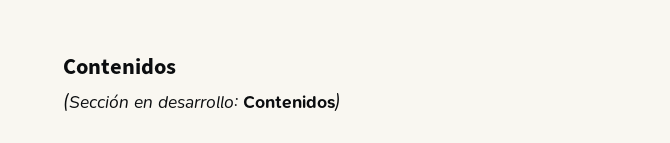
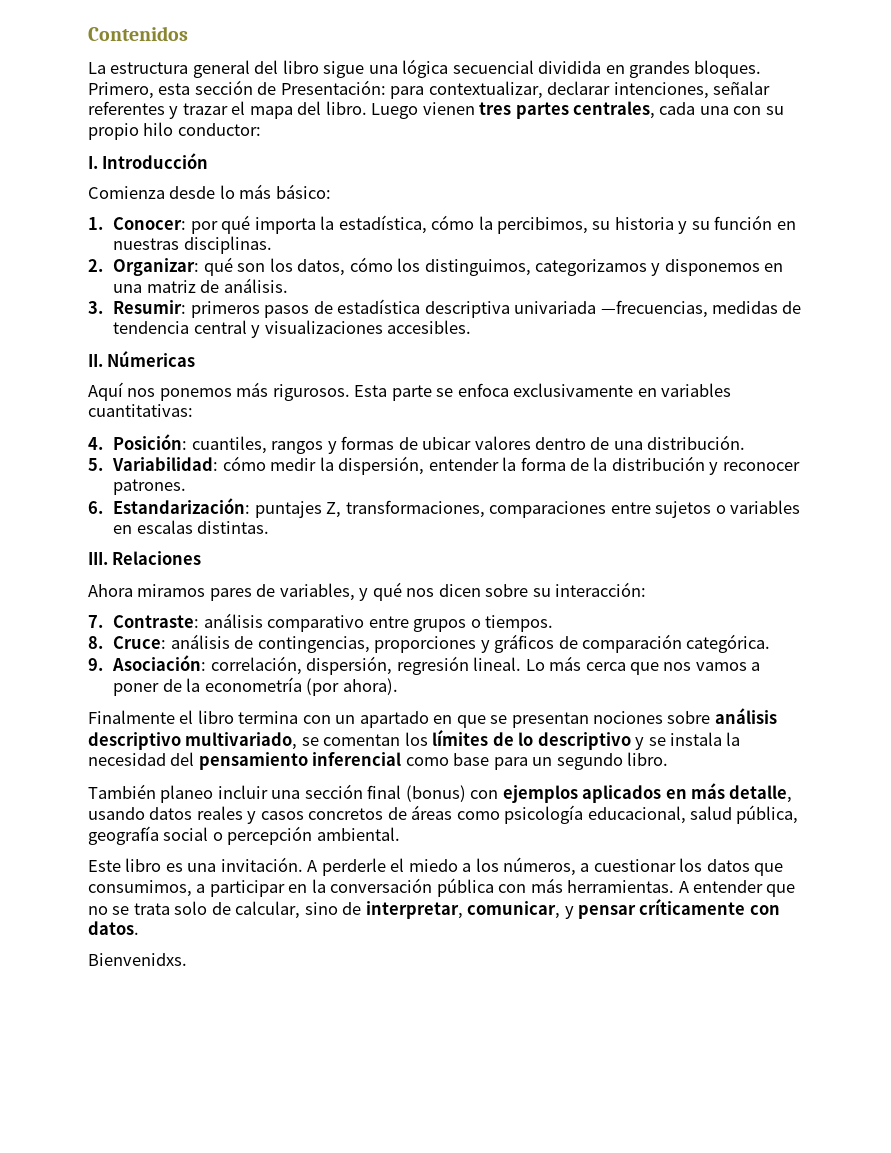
[63,92,341,112] (Sección en desarrollo: Contenidos) -> [88,59,762,78] [88,80,771,99] [88,101,784,119] [88,122,261,140] [88,153,209,169] [88,184,331,199] [88,215,796,234] [113,236,272,254] [88,257,784,276] [113,278,288,293] [88,299,802,318] [113,320,472,338] [88,351,196,367] [88,382,732,401] [88,404,193,417] [88,434,746,454] [88,456,800,475] [113,479,187,495] [88,498,800,518] [113,520,270,534] [88,551,202,565] [88,582,647,601] [88,613,554,632] [88,634,771,653] [88,655,761,675] [113,677,398,696] [88,708,777,728] [88,730,741,750] [88,752,669,770] [88,783,793,803] [88,805,799,824] [88,826,400,845] [88,857,784,876] [88,878,796,897] [88,899,780,919] [88,921,139,935] [88,953,187,966] La estructura general del libro sigue una lógica secuencial dividida en grandes bloques. Primero, esta sección de Presentación: para contextualizar, declarar intenciones, señalar referentes y trazar el mapa del libro. Luego vienen tres partes centrales, cada una con su propio hilo conductor: // I. Introducción // Comienza desde lo más básico: // 1. Conocer: por qué importa la estadística, cómo la percibimos, su historia y su función en nuestras disciplinas. // 2. Organizar: qué son los datos, cómo los distinguimos, categorizamos y disponemos en una matriz de análisis. // 3. Resumir: primeros pasos de estadística descriptiva univariada —frecuencias, medidas de tendencia central y visualizaciones accesibles. // II. Númericas // Aquí nos ponemos más rigurosos. Esta parte se enfoca exclusivamente en variables cuantitativas: // 4. Posición: cuantiles, rangos y formas de ubicar valores dentro de una distribución. // 5. Variabilidad: cómo medir la dispersión, entender la forma de la distribución y reconocer patrones. // 6. Estandarización: puntajes Z, transformaciones, comparaciones entre sujetos o variables en escalas distintas. // III. Relaciones // Ahora miramos pares de variables, y qué nos dicen sobre su interacción: // 7. Contraste: análisis comparativo entre grupos o tiempos. // 8. Cruce: análisis de contingencias, proporciones y gráficos de comparación categórica. // 9. Asociación: correlación, dispersión, regresión lineal. Lo más cerca que nos vamos a poner de la econometría (por ahora). // Finalmente el libro termina con un apartado en que se presentan nociones sobre análisis descriptivo multivariado, se comentan los límites de lo descriptivo y se instala la necesidad del pensamiento inferencial como base para un segundo libro. // También planeo incluir una sección final (bonus) con ejemplos aplicados en más detalle, usando datos reales y casos concretos de áreas como psicología educacional, salud pública, geografía social o percepción ambiental. // Este libro es una invitación. A perderle el miedo a los números, a cuestionar los datos que consumimos, a participar en la conversación pública con más herramientas. A entender que no se trata solo de calcular, sino de interpretar, comunicar, y pensar críticamente con datos. // Bienvenidxs.

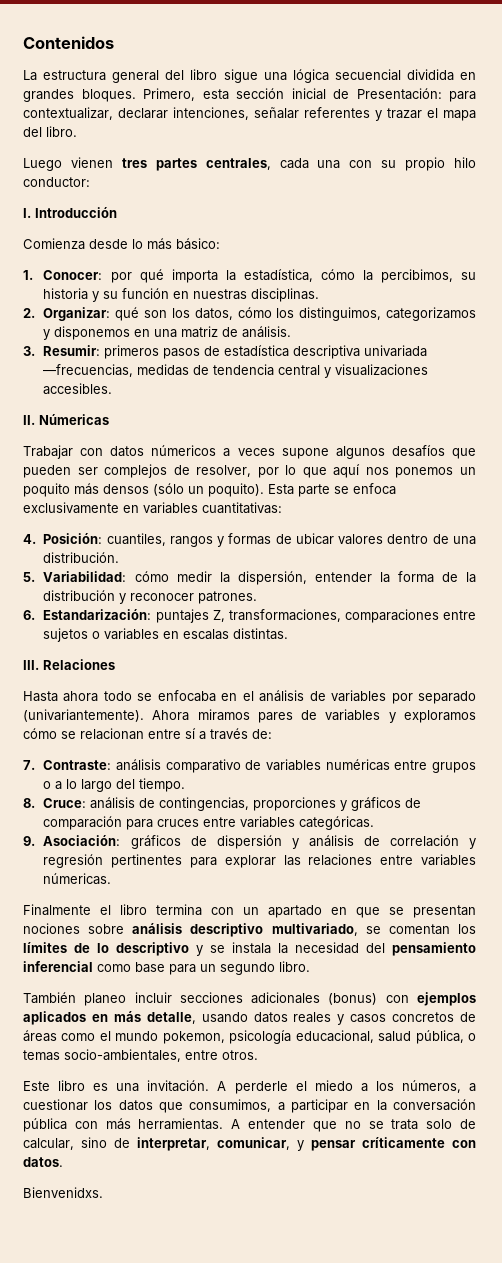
(253, 87) none -> [291,88,326,100] inicial
(367, 108) none -> (77, 131) //
[88,382,350,401] Aquí nos ponemos más rigurosos. -> [23,445,476,459] [23,464,477,478] [23,483,264,497] Trabajar con datos númericos a veces supone algunos desafíos que pueden ser complejos de resolver, por lo que aquí nos ponemos un poquito más densos (sólo un poquito).
[88,582,647,601] [88,613,554,632] Ahora miramos pares de variables, y qué nos dicen sobre su interacción: // 7. Contraste: análisis comparativo entre grupos o tiempos. -> [23,690,476,704] [23,709,476,723] [23,728,272,740] [23,759,476,773] [43,778,186,792] Hasta ahora todo se enfocaba en el análisis de variables por separado (univariantemente). Ahora miramos pares de variables y exploramos cómo se relacionan entre sí a través de: // 7. Contraste: análisis comparativo de variables numéricas entre grupos o a lo largo del tiempo.
[686,634,771,653] [88,655,761,675] [113,677,398,696] categórica. // 9. Asociación: correlación, dispersión, regresión lineal. Lo más cerca que nos vamos a poner de la econometría (por ahora). -> [126,816,375,830] [23,835,476,849] [43,854,477,868] [43,873,112,885] para cruces entre variables categóricas. // 9. Asociación: gráficos de dispersión y análisis de correlación y regresión pertinentes para explorar las relaciones entre variables númericas.
[271,784,402,799] una sección final -> [179,992,321,1004] secciones adicionales
(500, 815) none -> [99,1031,225,1044] el mundo pokemon,
[88,826,400,845] geografía social o percepción ambiental. -> [468,1033,477,1041] [23,1049,258,1062] o temas socio-ambientales, entre otros.

